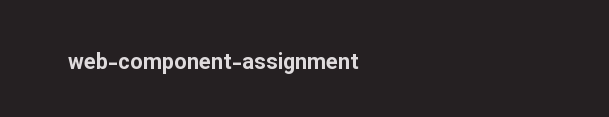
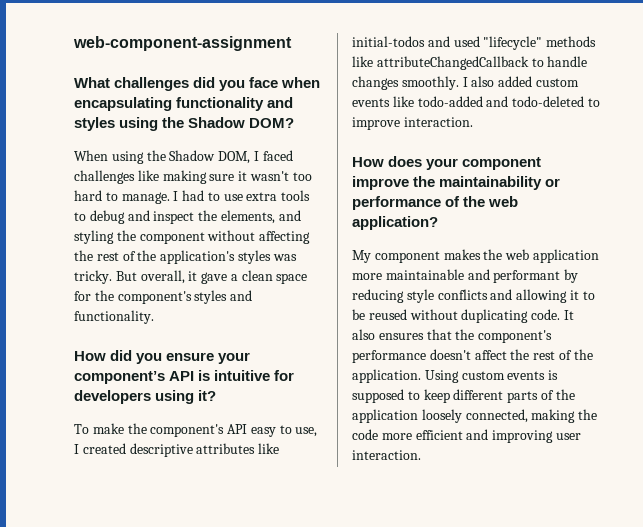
(359, 63) none -> [74,77,321,91] [74,97,294,111] [74,117,295,131] [74,150,293,164] [74,170,312,184] [74,190,311,204] [74,210,301,224] [74,230,311,244] [74,250,297,264] [74,270,308,284] [74,290,253,304] [74,310,154,324] [74,350,251,364] [74,370,295,384] [74,390,217,404] [74,423,318,437] [74,443,280,457] [352,36,597,50] [352,56,588,70] [352,76,579,90] [352,96,600,107] [352,117,473,130] [352,156,542,170] [352,176,561,190] [352,196,519,210] [352,216,438,230] [352,249,599,263] [352,269,579,283] [352,289,595,303] [352,309,574,323] [352,329,553,343] [352,349,593,363] [352,369,559,383] [352,389,575,403] [352,409,598,423] [352,429,581,443] [352,450,421,460] // What challenges did you face when encapsulating functionality and styles using the Shadow DOM? // When using the Shadow DOM, I faced challenges like making sure it wasn't too hard to manage. I had to use extra tools to debug and inspect the elements, and styling the component without affecting the rest of the application's styles was tricky. But overall, it gave a clean space for the component's styles and functionality. // How did you ensure your component’s API is intuitive for developers using it? // To make the component's API easy to use, I created descriptive attributes like initial-todos and used "lifecycle" methods like attributeChangedCallback to handle changes smoothly. I also added custom events like todo-added and todo-deleted to improve interaction. // How does your component improve the maintainability or performance of the web application? // My component makes the web application more maintainable and performant by reducing style conflicts and allowing it to be reused without duplicating code. It also ensures that the component's performance doesn't affect the rest of the application. Using custom events is supposed to keep different parts of the application loosely connected, making the code more efficient and improving user interaction.

